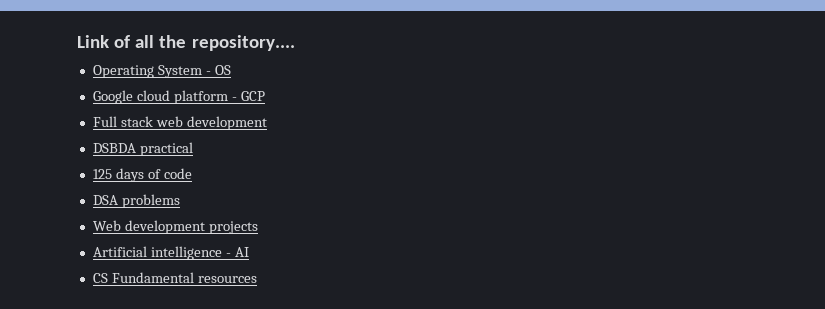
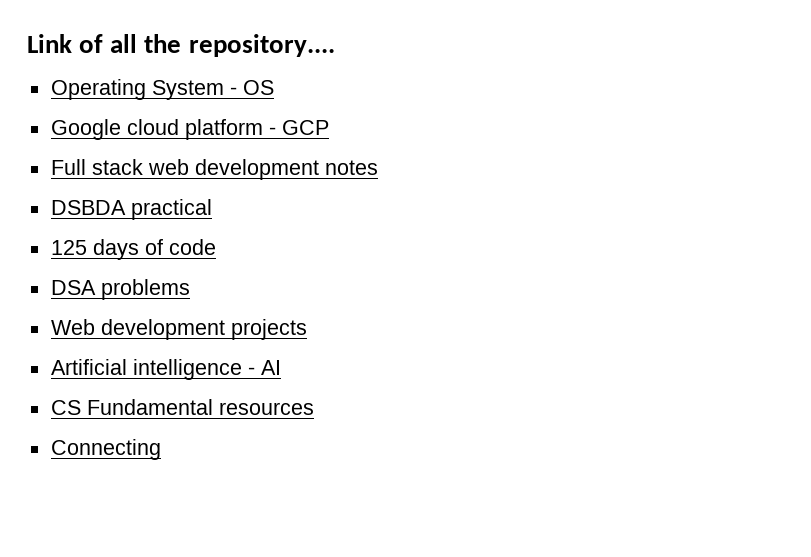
(267, 123) none -> [324,160,378,175] notes
(257, 279) none -> [50,439,161,460] // Connecting

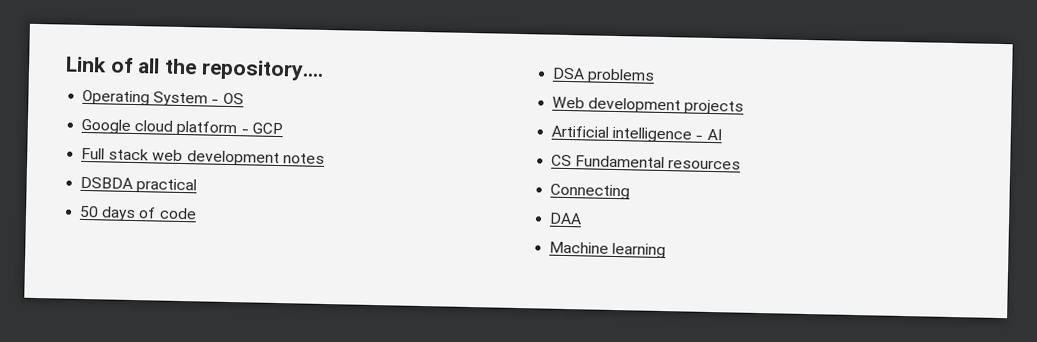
[50,240,87,255] 125 -> [79,205,100,218] 50
(161, 449) none -> [549,212,583,225] [549,241,667,259] // DAA // Machine learning

